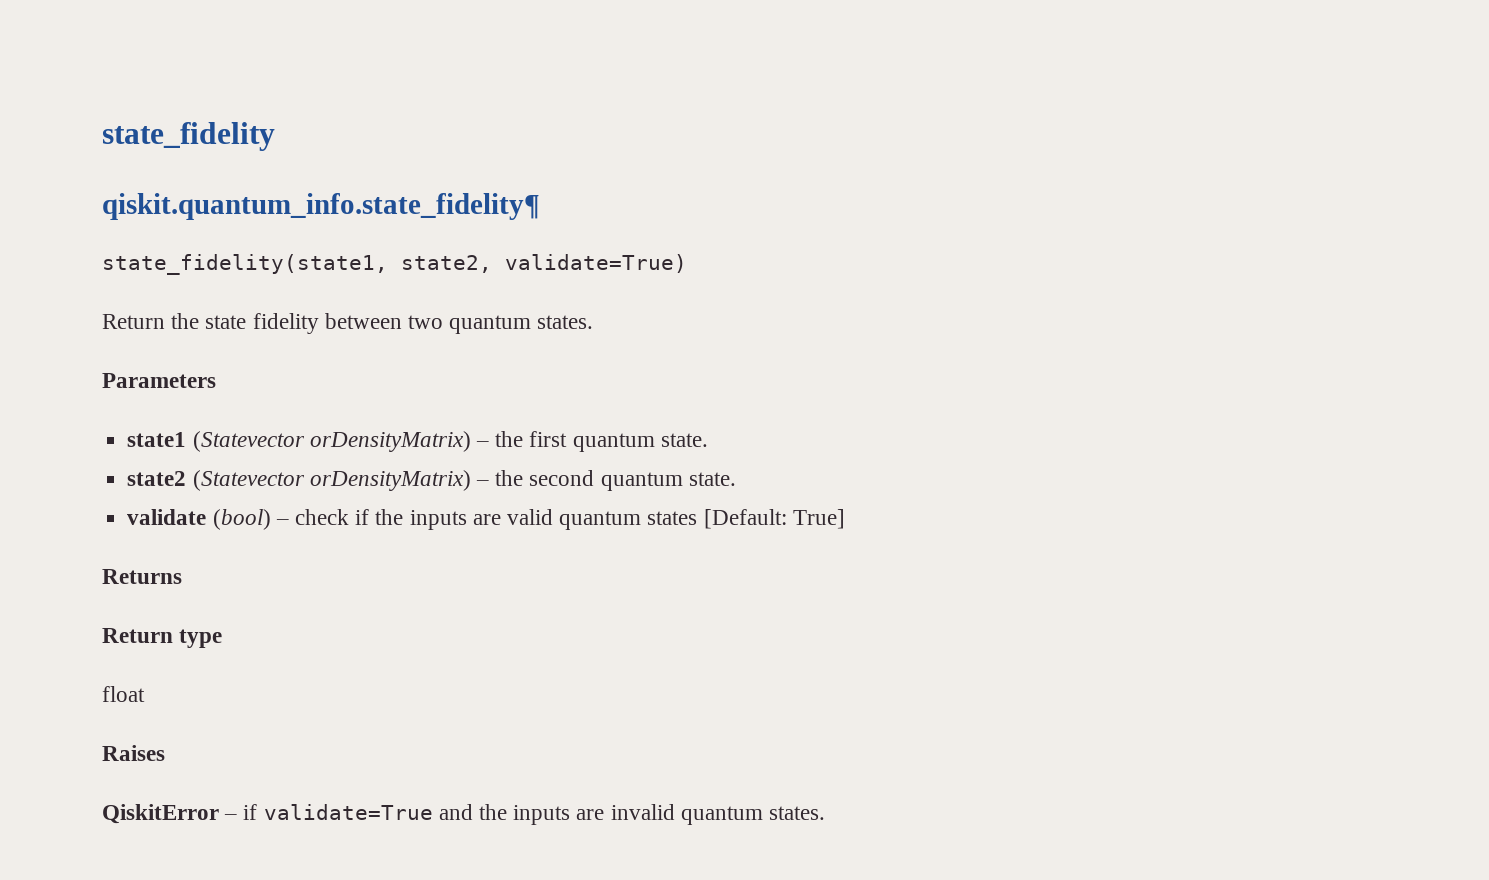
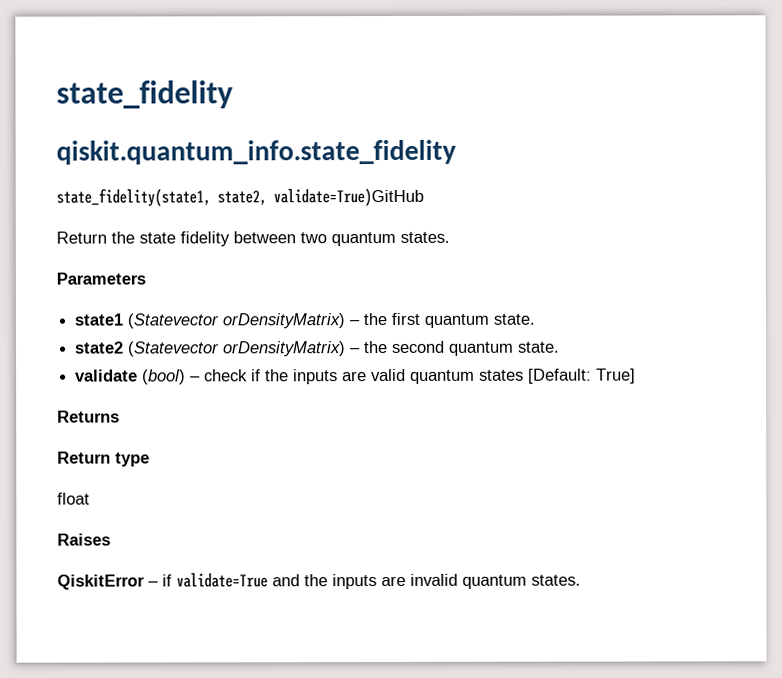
[102,193,540,220] qiskit.quantum_info.state_fidelity¶ -> [56,139,457,165] qiskit.quantum_info.state_fidelity
[505,254,687,273] validate=True) -> [273,187,424,207] validate=True)GitHub

